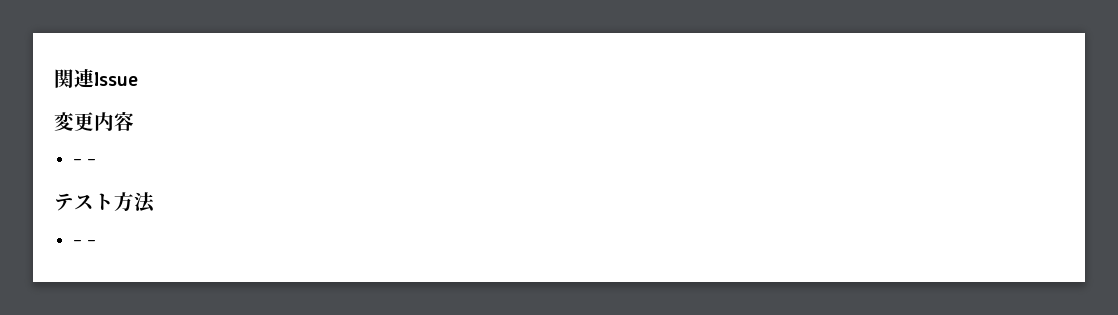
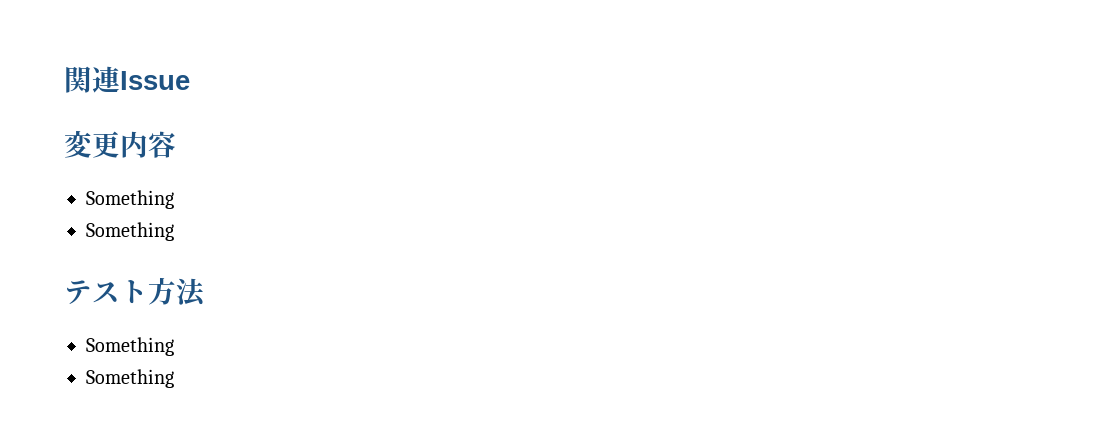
[72,159,96,164] – – -> [86,190,174,209] [86,222,174,241] Something // Something
[72,240,96,245] – – -> [86,337,174,356] [86,369,174,388] Something // Something

